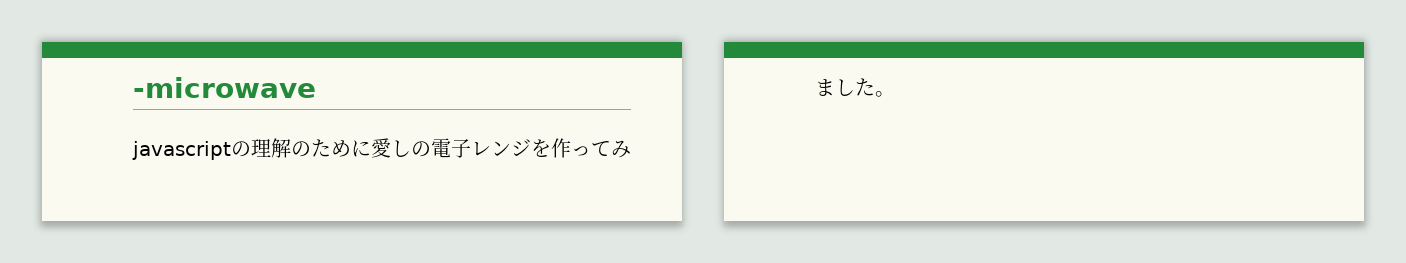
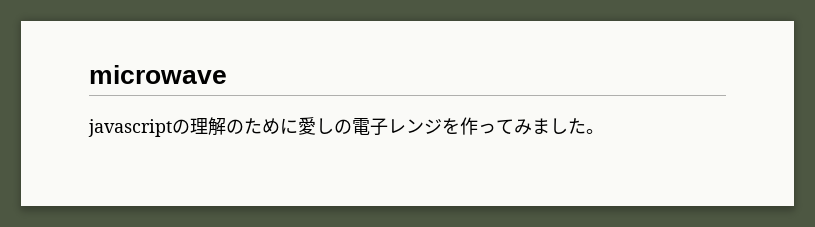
[133,77,316,98] -microwave -> [89,65,227,84] microwave

